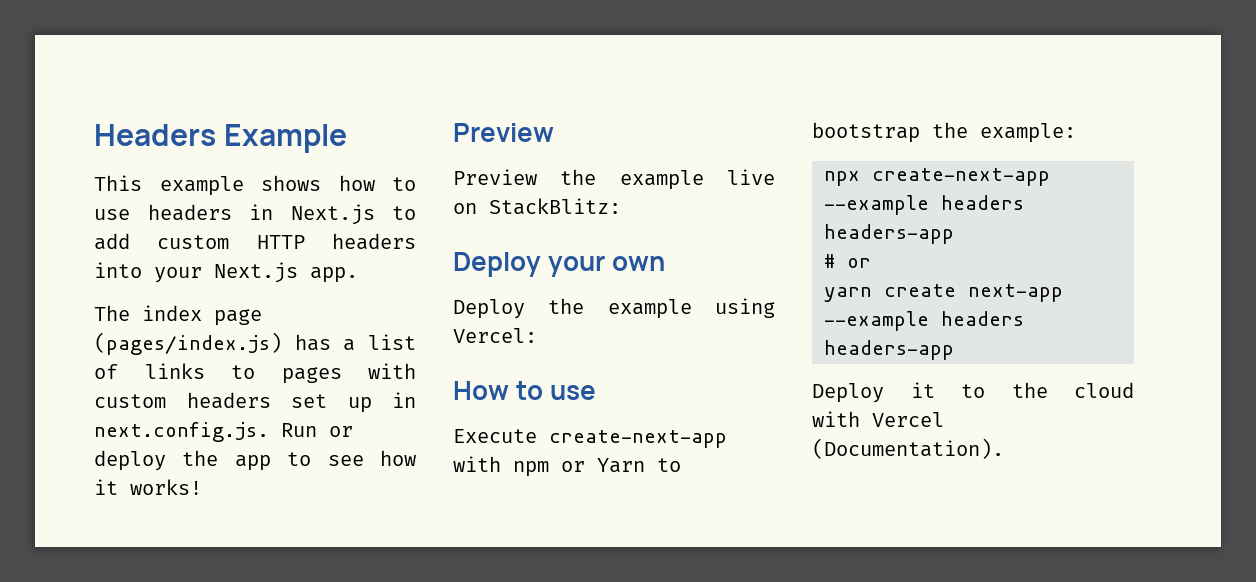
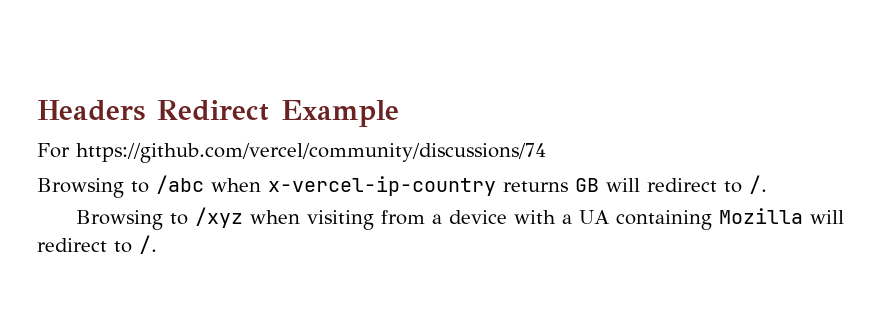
(216, 135) none -> [157,100,269,121] Redirect
[94,175,416,196] [94,204,416,225] [94,233,416,250] [94,262,358,283] [94,305,262,326] [94,332,416,355] [94,363,416,384] [94,392,416,413] [94,422,353,442] [94,450,416,471] [94,479,202,495] [453,123,554,142] [453,169,775,190] [453,198,621,215] [453,252,666,277] [453,298,775,319] [453,328,537,343] [453,381,597,400] [453,429,727,448] [453,456,681,477] [812,122,1076,143] [824,168,1050,186] [824,195,1024,215] [824,224,954,244] [824,254,871,268] [824,284,1063,302] [824,311,1024,331] [824,340,954,360] [812,382,1134,403] [812,411,944,427] [812,438,1004,459] This example shows how to use headers in Next.js to add custom HTTP headers into your Next.js app. // The index page (pages/index.js) has a list of links to pages with custom headers set up in next.config.js. Run or deploy the app to see how it works! // Preview // Preview the example live on StackBlitz: // Deploy your own // Deploy the example using Vercel: // How to use // Execute create-next-app with npm or Yarn to bootstrap the example: // npx create-next-app --example headers headers-app // # or // yarn create next-app --example headers headers-app // Deploy it to the cloud with Vercel (Documentation). -> [37,143,546,163] [37,175,767,198] [76,207,845,230] [37,235,157,254] For https://github.com/vercel/community/discussions/74 // Browsing to /abc when x-vercel-ip-country returns GB will redirect to /. // Browsing to /xyz when visiting from a device with a UA containing Mozilla will redirect to /.

